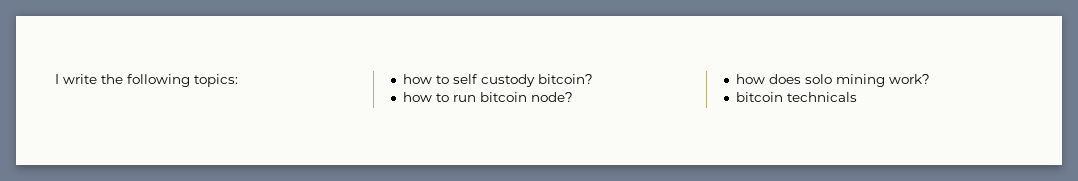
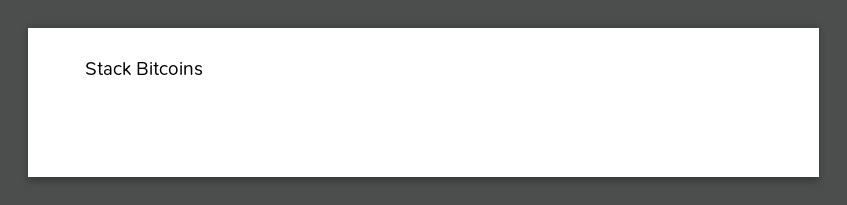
[55,74,238,87] [402,74,593,87] [402,92,573,102] [735,74,930,87] [735,92,857,102] I write the following topics: // how to self custody bitcoin? // how to run bitcoin node? // how does solo mining work? // bitcoin technicals -> [85,62,204,76] Stack Bitcoins

